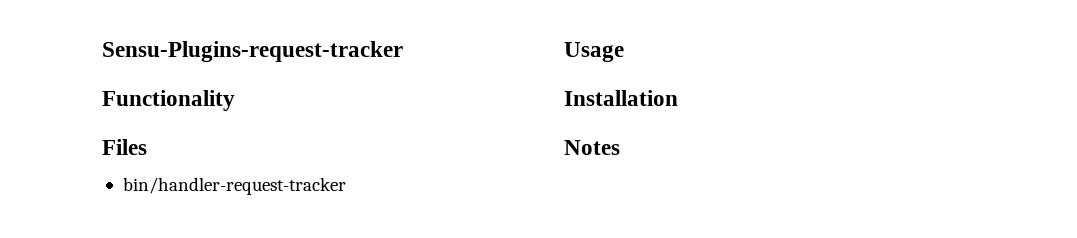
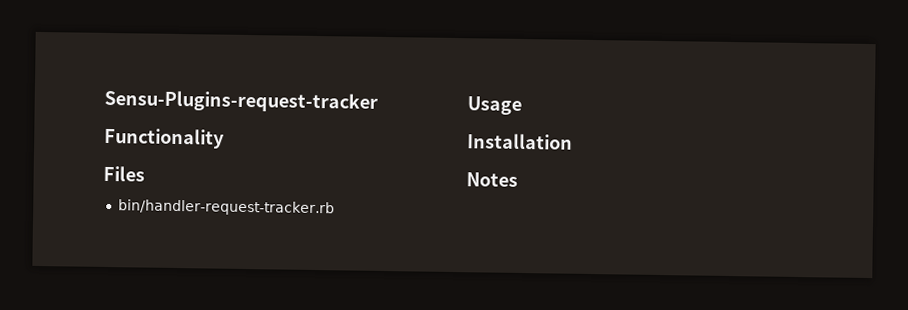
[122,177,346,195] bin/handler-request-tracker -> [117,199,335,217] bin/handler-request-tracker.rb

